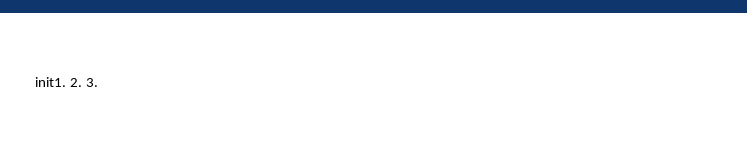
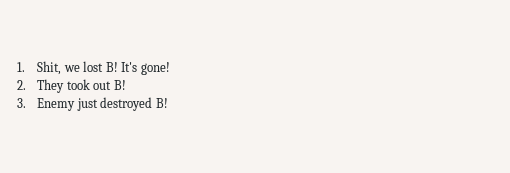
[35,77,98,87] init1. 2. 3. -> [17,61,170,75] [17,79,126,93] [17,97,168,111] 1. Shit, we lost B! It's gone! // 2. They took out B! // 3. Enemy just destroyed B!

